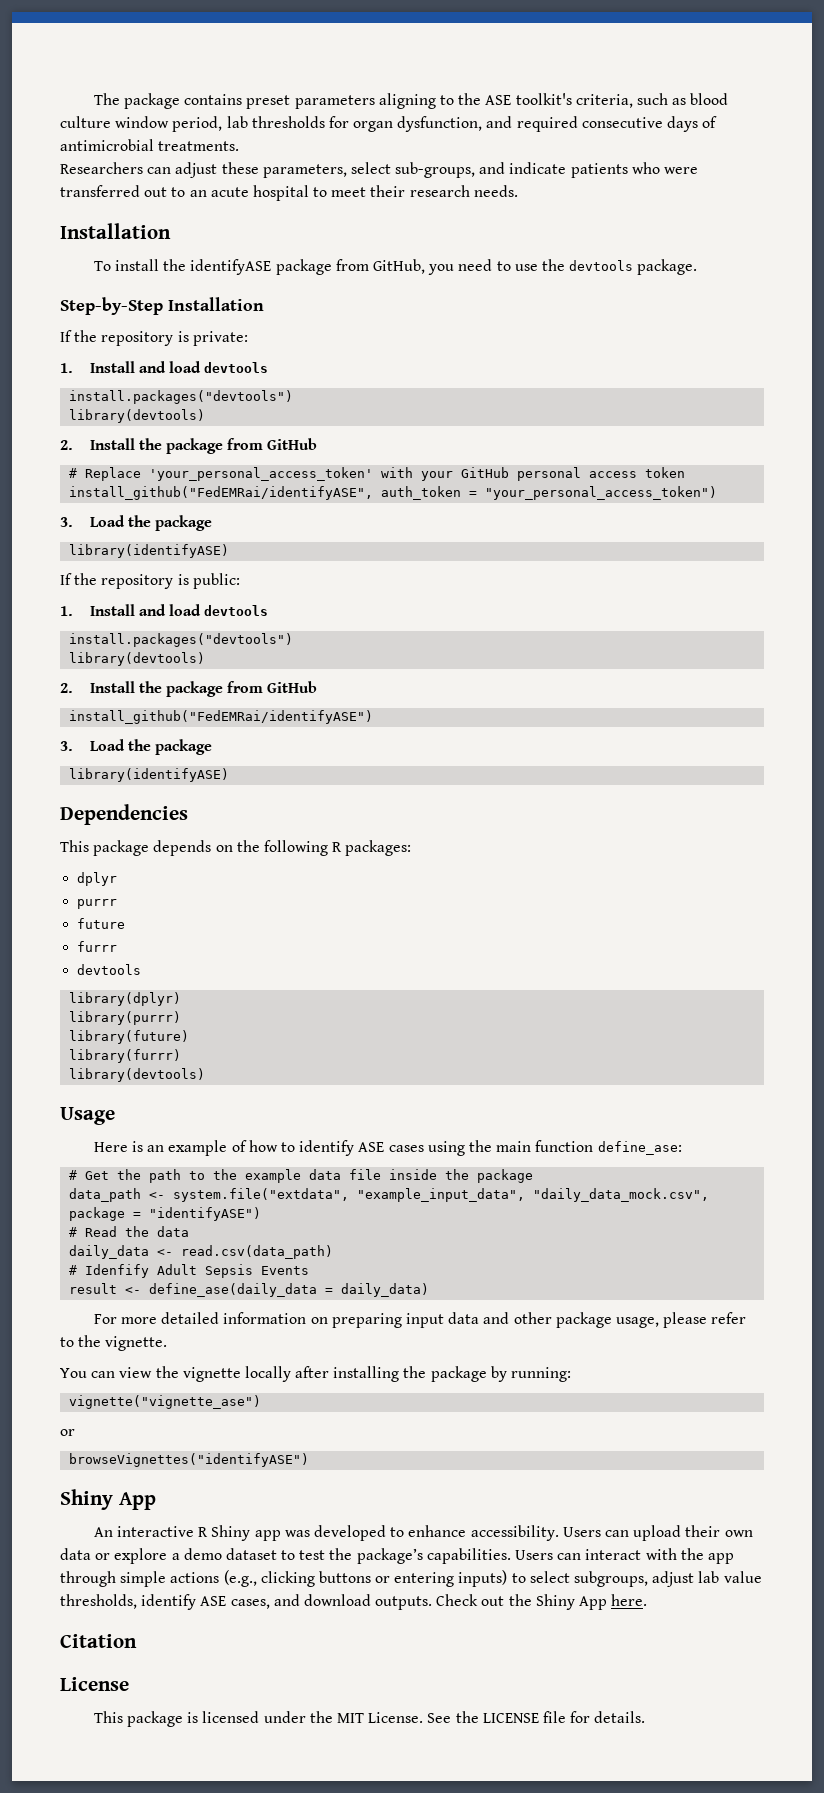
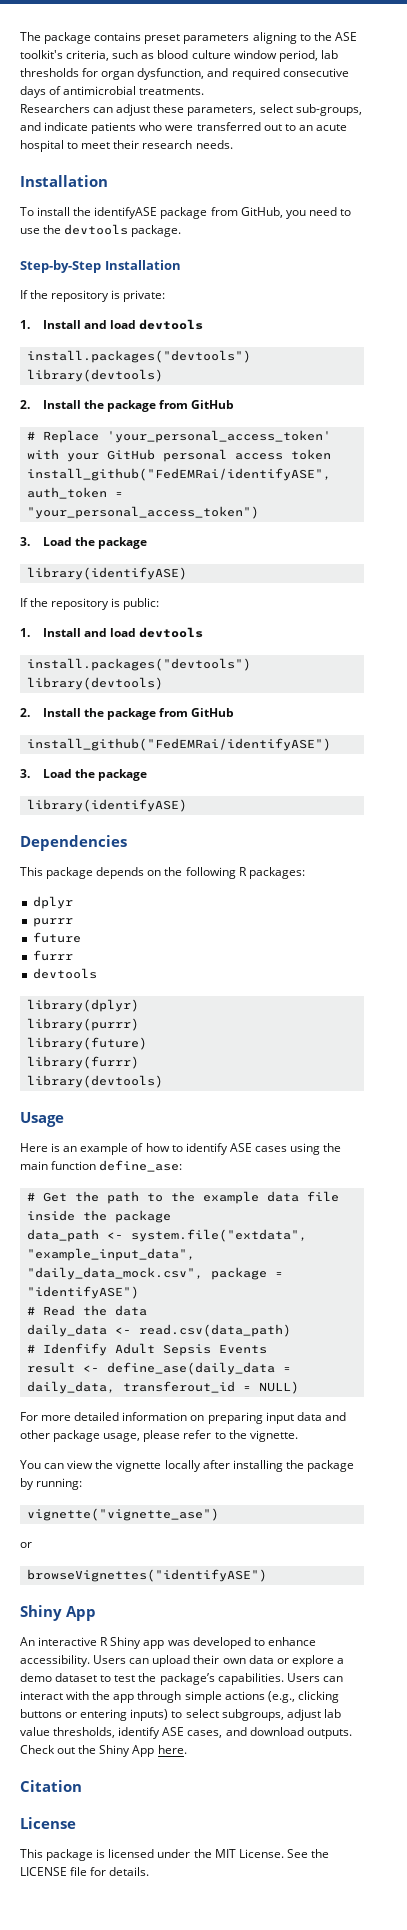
[341,1283,430,1297] daily_data) -> [26,1381,299,1394] daily_data, transferout_id = NULL)

